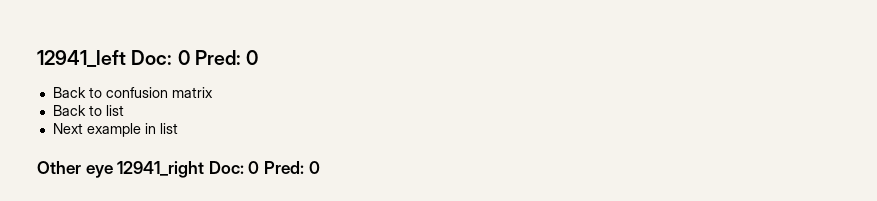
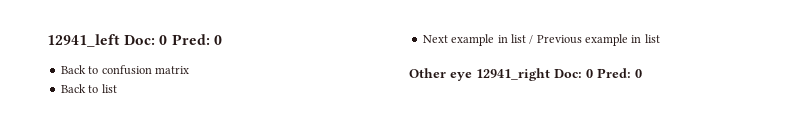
(178, 128) none -> [529,34,660,46] / Previous example in list

